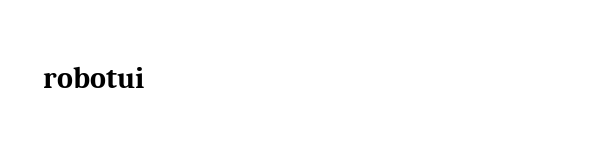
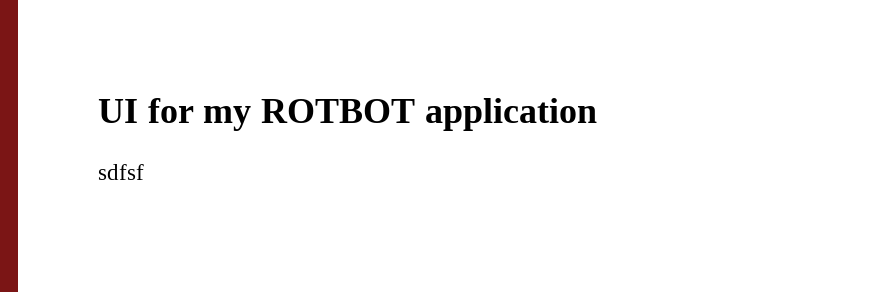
[43,66,144,88] robotui -> [98,98,597,131] [98,164,144,180] UI for my ROTBOT application // sdfsf

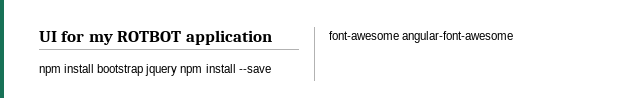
[98,164,144,180] sdfsf -> [39,64,271,76] [329,31,514,43] npm install bootstrap jquery npm install --save font-awesome angular-font-awesome

